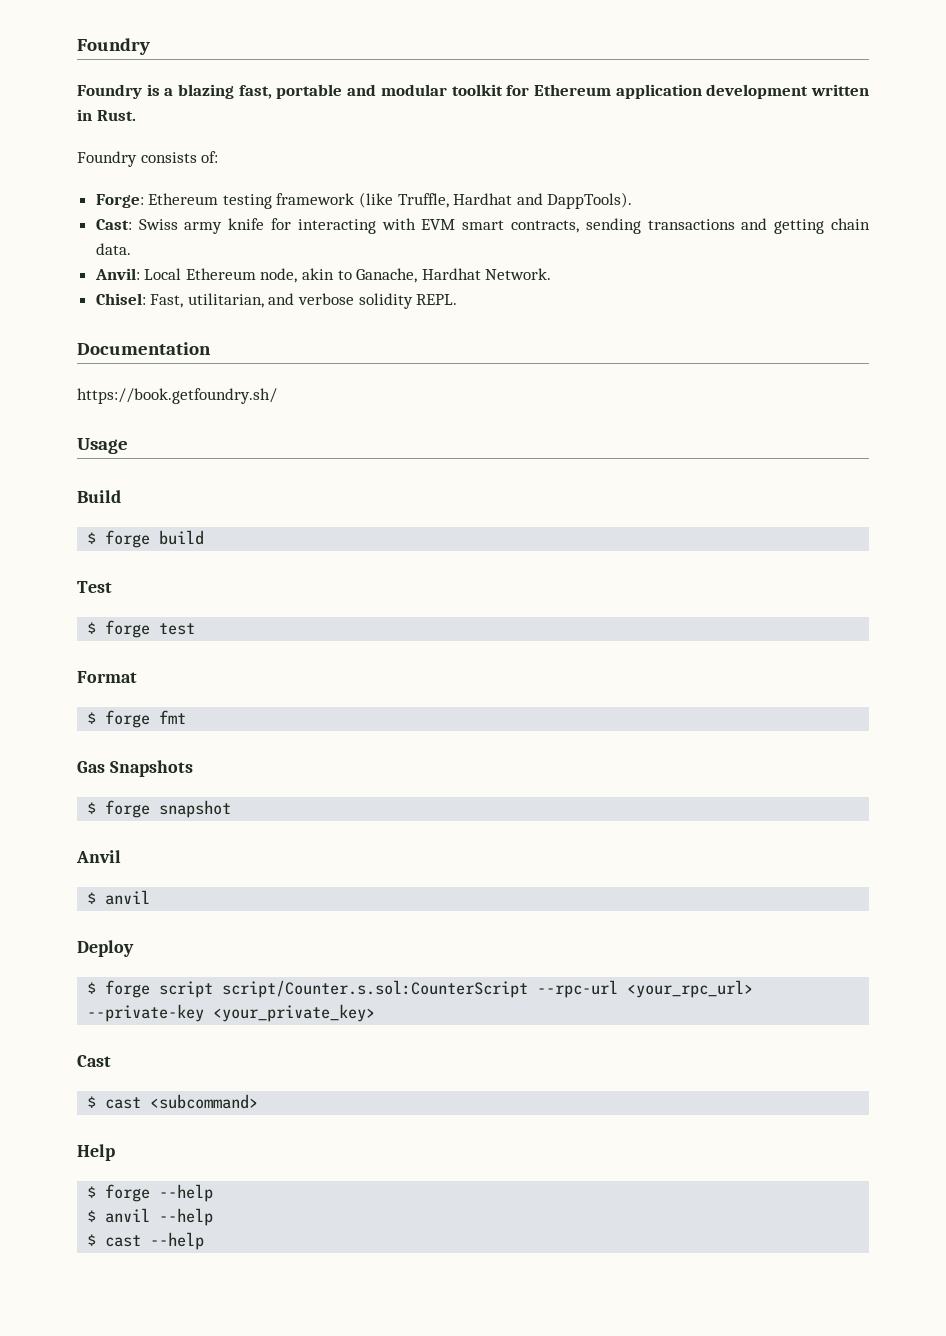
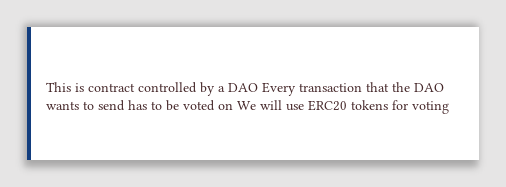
[77,38,150,55] [77,84,869,99] [77,109,136,121] [77,151,219,167] [95,192,633,209] [95,218,870,234] [95,243,131,255] [94,268,552,283] [95,293,458,309] [77,342,211,355] [77,388,277,404] [77,438,128,454] [77,490,121,503] [87,530,205,548] [77,581,112,593] [87,620,196,638] [77,671,137,683] [87,710,187,728] [77,760,193,777] [87,800,232,818] [76,850,121,863] [87,890,151,905] [77,940,134,957] [87,980,754,998] [87,1004,376,1022] [77,1055,111,1067] [87,1094,259,1109] [77,1144,115,1161] [87,1184,214,1202] [87,1208,214,1226] [87,1232,205,1250] Foundry // Foundry is a blazing fast, portable and modular toolkit for Ethereum application development written in Rust. // Foundry consists of: // Forge: Ethereum testing framework (like Truffle, Hardhat and DappTools). // Cast: Swiss army knife for interacting with EVM smart contracts, sending transactions and getting chain data. // Anvil: Local Ethereum node, akin to Ganache, Hardhat Network. // Chisel: Fast, utilitarian, and verbose solidity REPL. // Documentation // https://book.getfoundry.sh/ // Usage // Build // $ forge build // Test // $ forge test // Format // $ forge fmt // Gas Snapshots // $ forge snapshot // Anvil // $ anvil // Deploy // $ forge script script/Counter.s.sol:CounterScript --rpc-url <your_rpc_url> --private-key <your_private_key> // Cast // $ cast <subcommand> // Help // $ forge --help // $ anvil --help // $ cast --help -> [46,82,444,96] [46,100,449,114] This is contract controlled by a DAO Every transaction that the DAO wants to send has to be voted on We will use ERC20 tokens for voting

